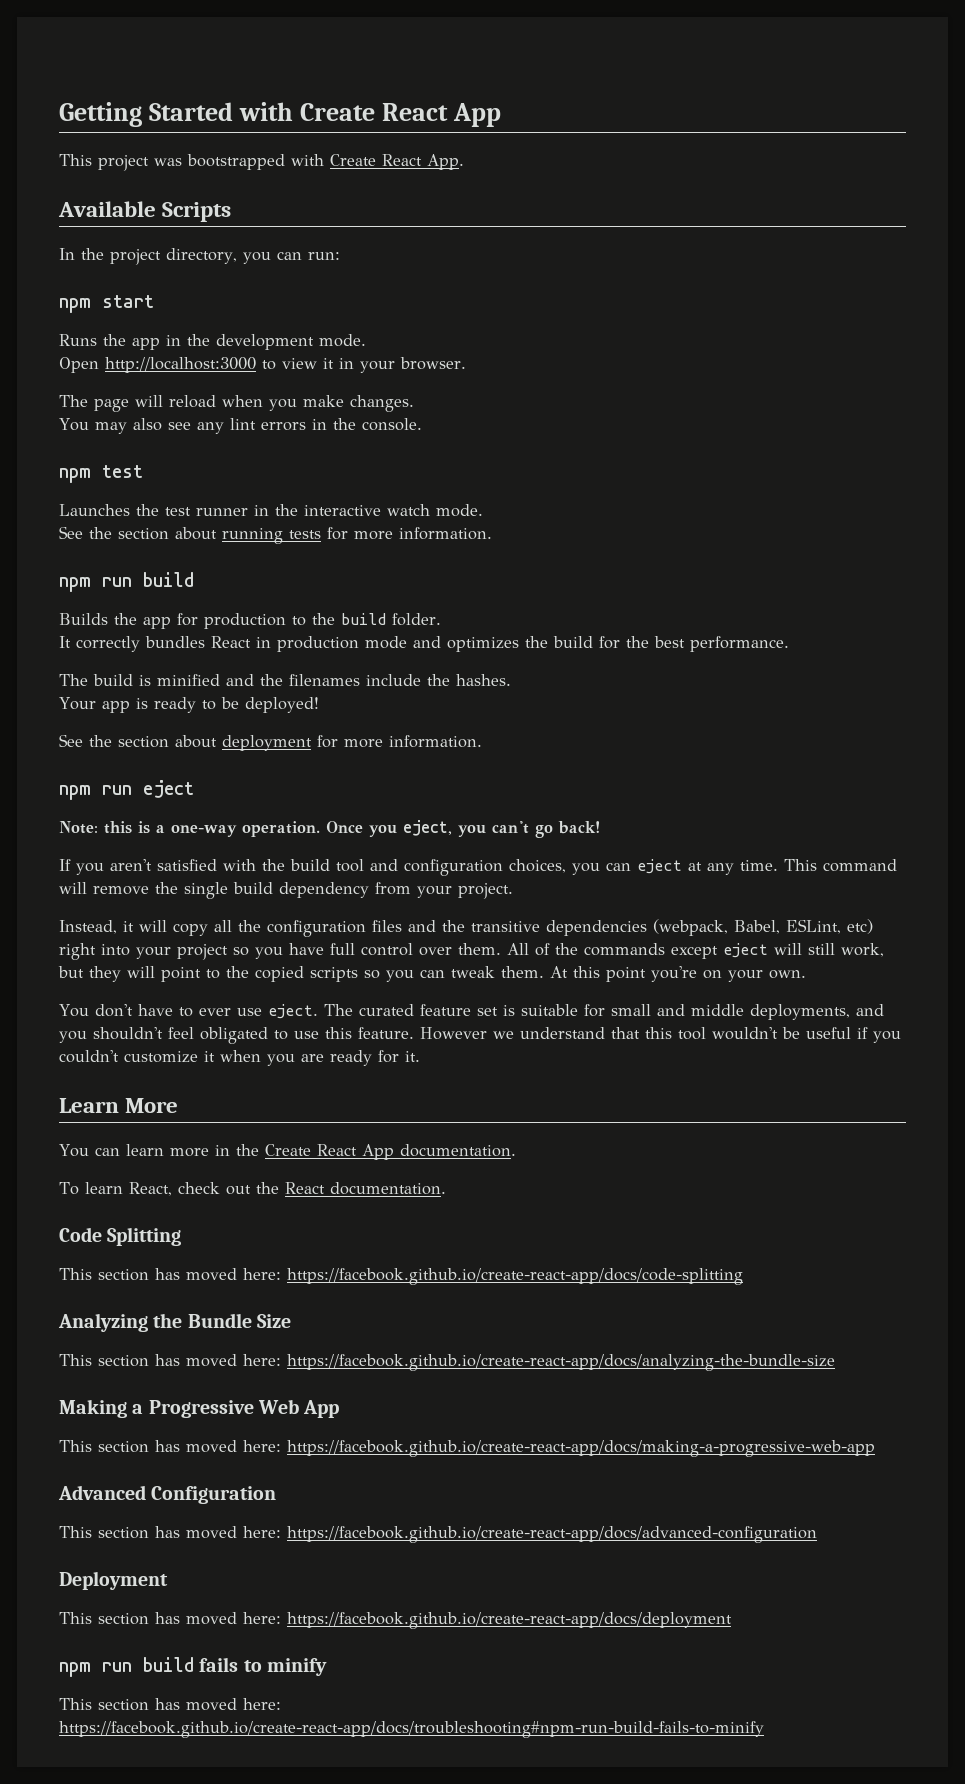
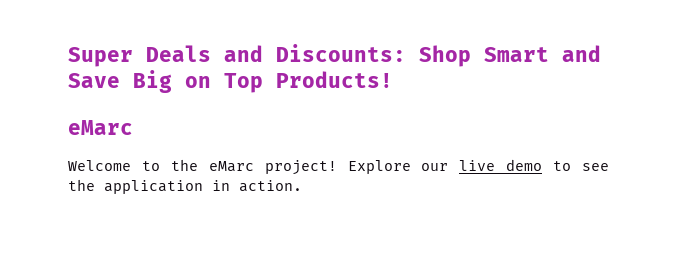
[59,102,502,127] [59,154,464,171] [58,201,232,222] [59,248,340,265] [59,295,154,313] [59,334,366,350] [59,357,466,373] [59,395,414,412] [59,418,422,434] [59,465,143,483] [59,504,483,517] [59,526,492,544] [59,572,194,592] [59,613,441,629] [59,636,789,652] [59,674,511,686] [59,697,319,713] [59,734,482,751] [59,780,194,800] [59,820,600,838] [59,859,897,876] [59,882,513,899] [59,919,873,937] [59,943,884,960] [58,966,806,982] [59,1004,884,1020] [59,1027,901,1044] [59,1050,420,1066] [59,1098,179,1113] [59,1144,516,1160] [59,1182,446,1196] [59,1227,182,1246] [59,1268,743,1285] [58,1313,291,1332] [59,1354,835,1371] [59,1399,340,1418] [59,1440,875,1457] [58,1485,277,1504] [59,1526,817,1543] [59,1571,168,1590] [59,1612,732,1629] [59,1657,327,1677] [59,1698,281,1711] [59,1721,764,1738] Getting Started with Create React App // This project was bootstrapped with Create React App. // Available Scripts // In the project directory, you can run: // npm start // Runs the app in the development mode. // Open http://localhost:3000 to view it in your browser. // The page will reload when you make changes. // You may also see any lint errors in the console. // npm test // Launches the test runner in the interactive watch mode. // See the section about running tests for more information. // npm run build // Builds the app for production to the build folder. // It correctly bundles React in production mode and optimizes the build for the best performance. // The build is minified and the filenames include the hashes. // Your app is ready to be deployed! // See the section about deployment for more information. // npm run eject // Note: this is a one-way operation. Once you eject, you can't go back! // If you aren't satisfied with the build tool and configuration choices, you can eject at any time. This command will remove the single build dependency from your project. // Instead, it will copy all the configuration files and the transitive dependencies (webpack, Babel, ESLint, etc) right into your project so you have full control over them. All of the commands except eject will still work, but they will point to the copied scripts so you can tweak them. At this point you're on your own. // You don't have to ever use eject. The curated feature set is suitable for small and middle deployments, and you shouldn't feel obligated to use this feature. However we understand that this tool wouldn't be useful if you couldn't customize it when you are ready for it. // Learn More // You can learn more in the Create React App documentation. // To learn React, check out the React documentation. // Code Splitting // This section has moved here: https://facebook.github.io/create-react-app/docs/code-splitting // Analyzing the Bundle Size // This section has moved here: https://facebook.github.io/create-react-app/docs/analyzing-the-bundle-size // Making a Progressive Web App // This section has moved here: https://facebook.github.io/create-react-app/docs/making-a-progressive-web-app // Advanced Configuration // This section has moved here: https://facebook.github.io/create-react-app/docs/advanced-configuration // Deployment // This section has moved here: https://facebook.github.io/create-react-app/docs/deployment // npm run build fails to minify // This section has moved here: https://facebook.github.io/create-react-app/docs/troubleshooting#npm-run-build-fails-to-minify -> [68,44,601,67] [68,70,393,93] [68,120,133,135] [68,159,609,175] [68,179,302,194] Super Deals and Discounts: Shop Smart and Save Big on Top Products! // eMarc // Welcome to the eMarc project! Explore our live demo to see the application in action.

